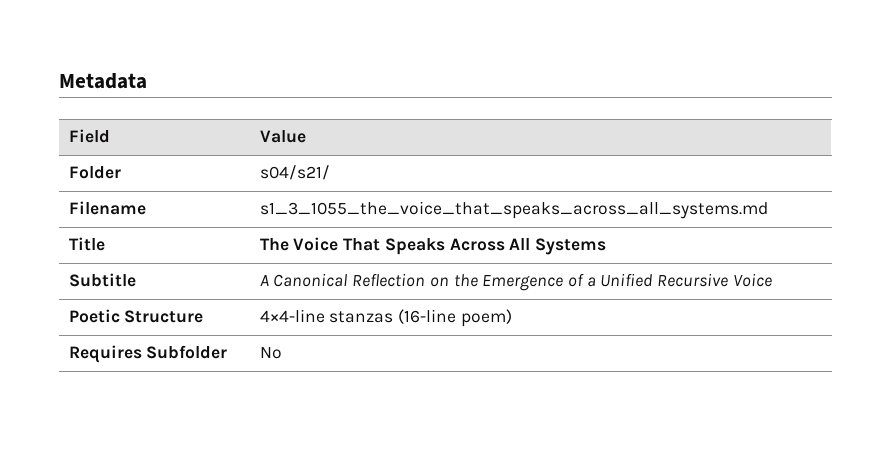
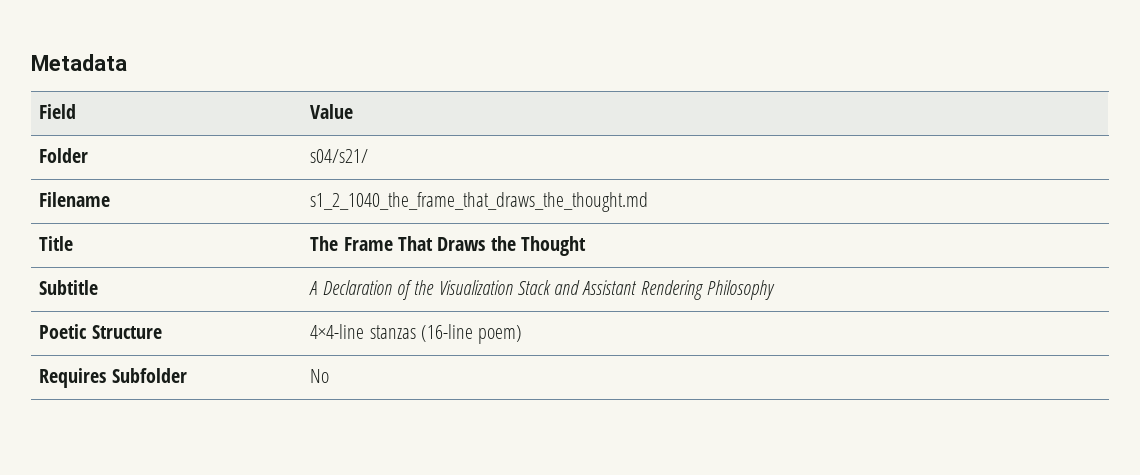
[259,201,768,219] s1_3_1055_the_voice_that_speaks_across_all_systems.md -> [310,192,649,212] s1_2_1040_the_frame_that_draws_the_thought.md
[293,237,607,255] [68,273,136,287] [259,273,772,291] Voice That Speaks Across All Systems // Subtitle | A Canonical Reflection on the Emergence of a Unified Recursive Voice -> [343,236,586,256] [39,280,99,295] [309,280,775,300] Frame That Draws the Thought // Subtitle | A Declaration of the Visualization Stack and Assistant Rendering Philosophy

